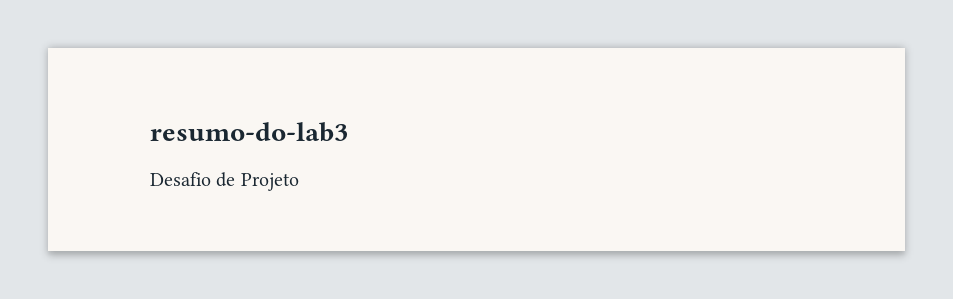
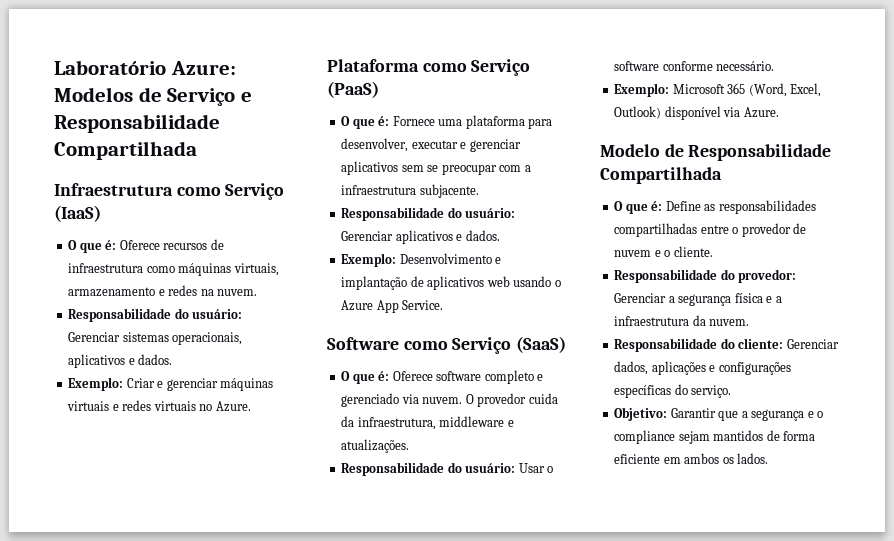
[150,122,348,142] [150,172,299,191] resumo-do-lab3 // Desafio de Projeto -> [54,60,236,75] [54,87,252,106] [54,114,220,133] [54,141,197,160] [54,183,285,200] [54,205,101,222] [68,239,224,253] [68,263,279,276] [68,285,258,297] [68,308,243,322] [68,332,243,345] [68,354,173,368] [68,377,274,391] [67,400,251,412] [327,59,531,76] [327,81,379,98] [341,115,553,129] [341,138,521,152] [341,161,531,175] [341,184,479,198] [341,207,516,221] [341,230,500,244] [341,253,502,267] [341,276,561,290] [341,300,444,313] [327,336,567,354] [341,370,544,384] [341,393,558,407] [341,416,514,430] [341,439,410,453] [341,462,554,476] [614,61,775,71] [614,83,822,97] [614,106,779,120] [600,144,832,161] [600,167,722,184] [614,200,816,214] [614,223,807,237] [614,246,713,257] [614,269,797,283] [614,293,782,306] [614,315,750,326] [614,338,839,352] [614,361,791,375] [614,384,732,398] [614,407,824,421] [614,430,816,444] [614,453,769,464] Laboratório Azure: Modelos de Serviço e Responsabilidade Compartilhada // Infraestrutura como Serviço (IaaS) // O que é: Oferece recursos de infraestrutura como máquinas virtuais, armazenamento e redes na nuvem. // Responsabilidade do usuário: Gerenciar sistemas operacionais, aplicativos e dados. // Exemplo: Criar e gerenciar máquinas virtuais e redes virtuais no Azure. // Plataforma como Serviço (PaaS) // O que é: Fornece uma plataforma para desenvolver, executar e gerenciar aplicativos sem se preocupar com a infraestrutura subjacente. // Responsabilidade do usuário: Gerenciar aplicativos e dados. // Exemplo: Desenvolvimento e implantação de aplicativos web usando o Azure App Service. // Software como Serviço (SaaS) // O que é: Oferece software completo e gerenciado via nuvem. O provedor cuida da infraestrutura, middleware e atualizações. // Responsabilidade do usuário: Usar o software conforme necessário. // Exemplo: Microsoft 365 (Word, Excel, Outlook) disponível via Azure. // Modelo de Responsabilidade Compartilhada // O que é: Define as responsabilidades compartilhadas entre o provedor de nuvem e o cliente. // Responsabilidade do provedor: Gerenciar a segurança física e a infraestrutura da nuvem. // Responsabilidade do cliente: Gerenciar dados, aplicações e configurações específicas do serviço. // Objetivo: Garantir que a segurança e o compliance sejam mantidos de forma eficiente em ambos os lados.

